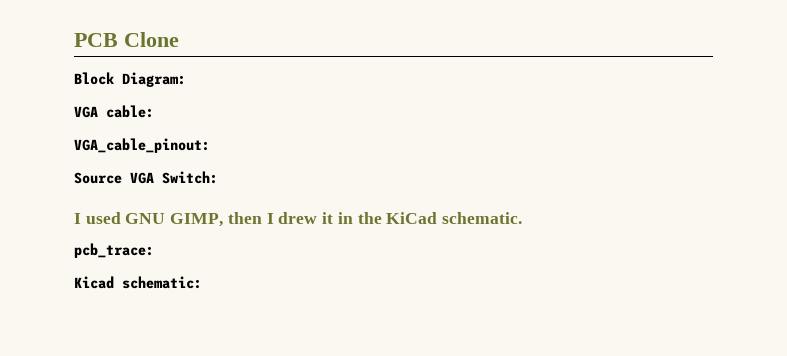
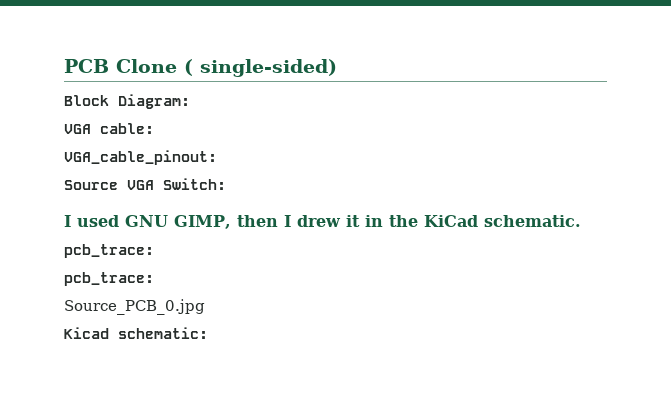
(179, 39) none -> [184,59,337,77] ( single-sided)
(154, 250) none -> [64,272,154,286] [64,299,205,315] // pcb_trace: // Source_PCB_0.jpg

